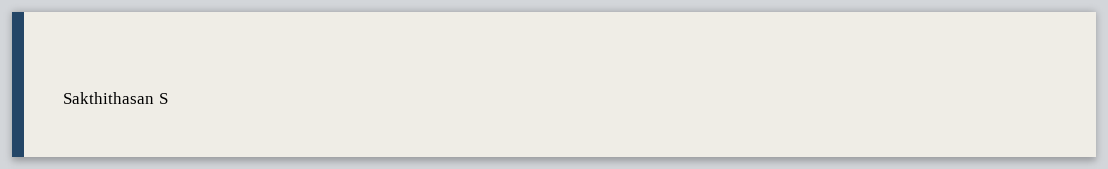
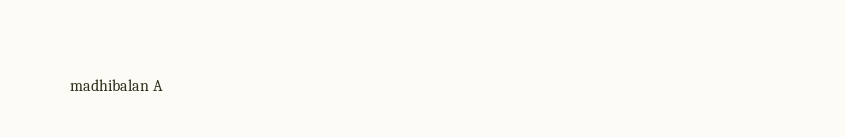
[63,92,168,104] Sakthithasan S -> [70,79,164,91] madhibalan A

